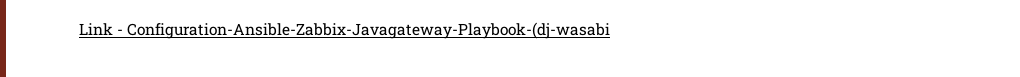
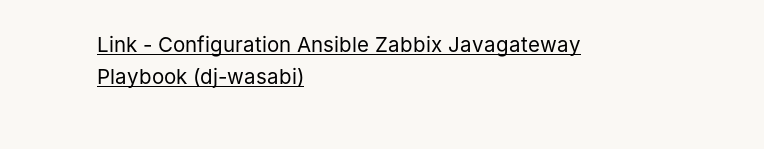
[127,22,611,39] Configuration-Ansible-Zabbix-Javagateway-Playbook-(dj-wasabi -> [158,35,581,57] [97,67,304,88] Configuration Ansible Zabbix Javagateway Playbook (dj-wasabi)

